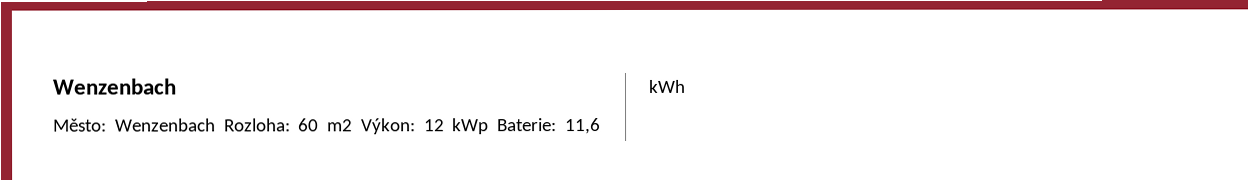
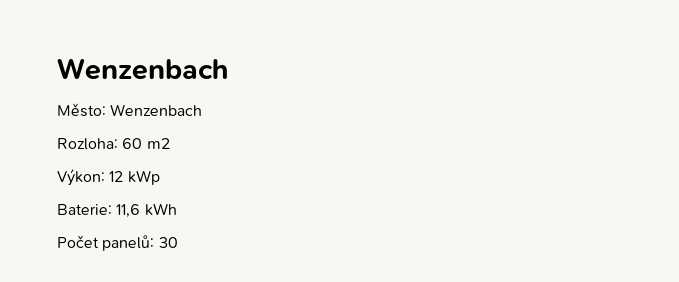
(216, 125) none -> (203, 110) //
(354, 125) none -> (170, 143) //
(490, 126) none -> (160, 177) //
(686, 86) none -> [57,235,178,251] // Počet panelů: 30

